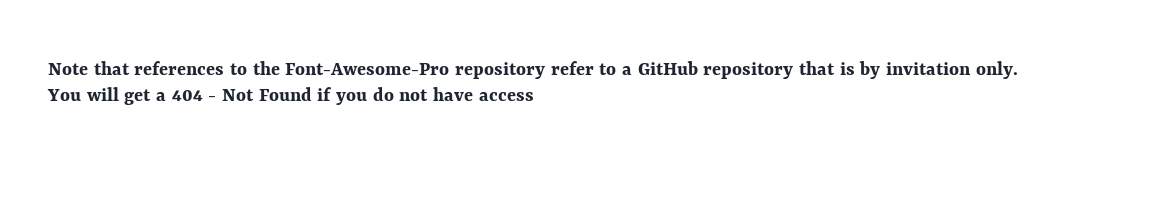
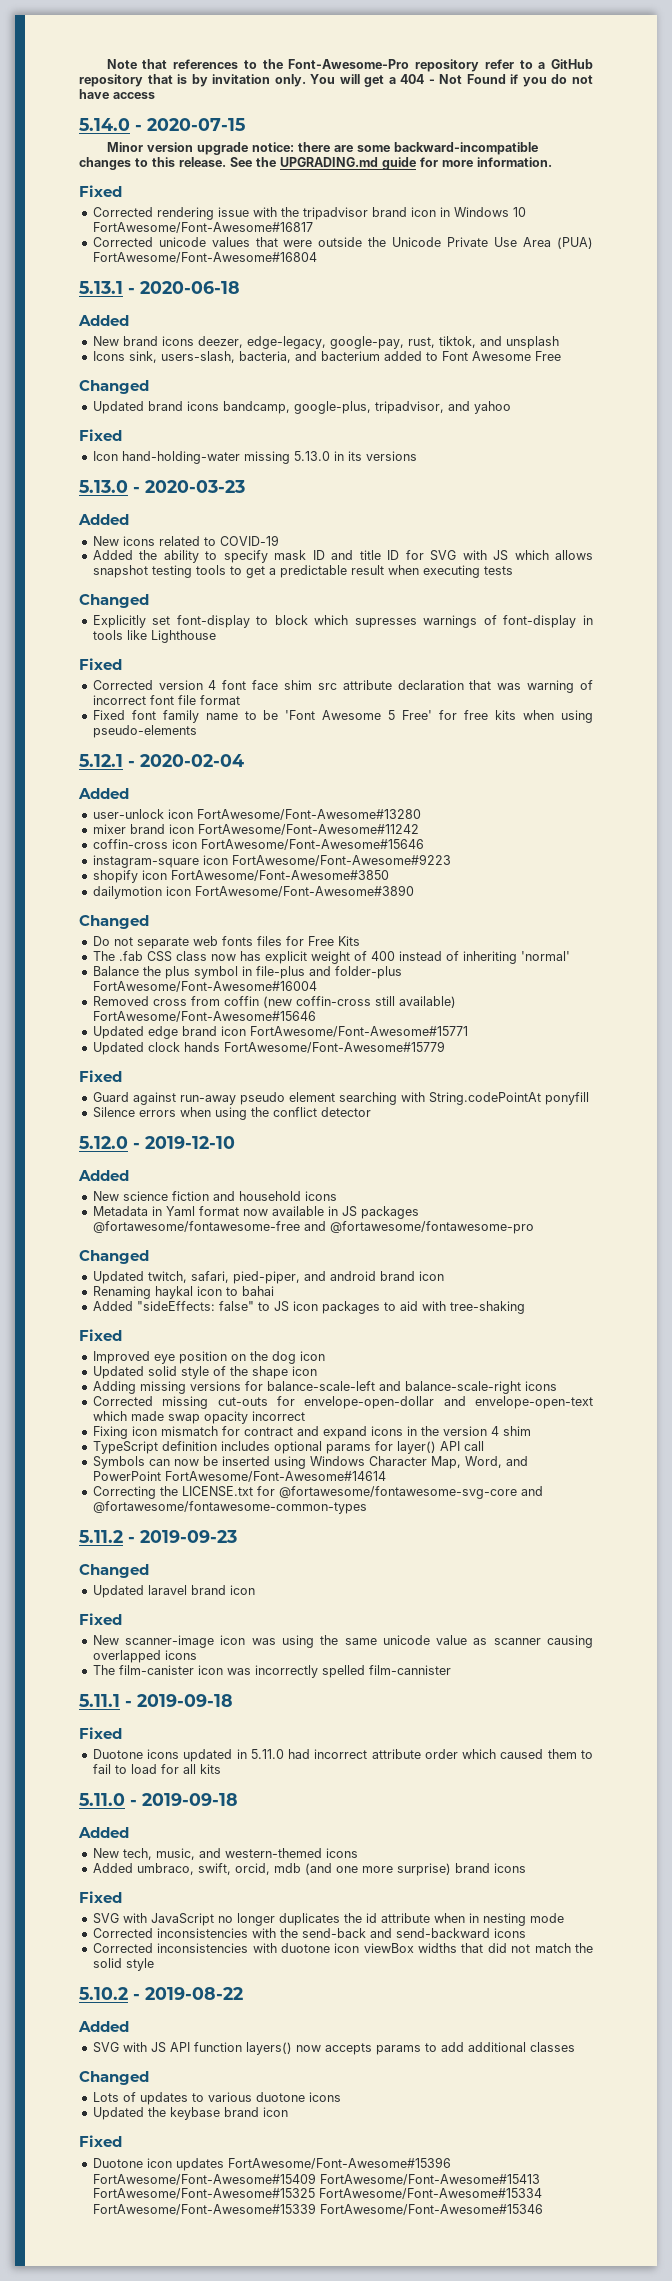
(534, 96) none -> [79,118,245,131] [106,142,538,155] [79,157,552,170] [79,185,122,197] [92,207,526,220] [92,222,313,233] [92,237,593,249] [92,252,317,263] [79,281,240,294] [78,315,129,326] [92,336,559,349] [92,351,561,363] [79,380,149,394] [92,401,511,414] [79,429,122,441] [92,451,417,464] [79,480,245,493] [78,514,129,525] [92,535,279,546] [92,550,593,563] [92,565,513,578] [79,594,149,608] [92,615,593,628] [92,630,216,643] [79,658,122,670] [92,680,594,693] [92,695,240,705] [92,710,593,723] [92,725,197,738] [79,754,244,767] [78,788,129,799] [92,809,421,820] [92,824,419,835] [92,839,424,850] [92,854,451,868] [92,870,389,883] [92,885,414,899] [79,915,149,929] [92,936,360,949] [92,951,570,964] [92,966,402,979] [92,981,317,992] [92,996,456,1008] [92,1011,316,1022] [92,1026,468,1039] [92,1041,445,1055] [79,1070,122,1082] [92,1092,589,1105] [92,1107,371,1120] [79,1136,235,1149] [78,1170,129,1181] [92,1191,337,1201] [92,1206,419,1219] [92,1221,534,1234] [79,1250,149,1264] [92,1271,444,1284] [92,1286,274,1299] [92,1301,525,1314] [79,1329,122,1341] [92,1351,325,1364] [92,1366,317,1379] [92,1381,557,1394] [92,1396,593,1409] [92,1411,305,1424] [92,1426,531,1439] [92,1441,484,1454] [92,1456,528,1469] [92,1471,386,1482] [92,1486,543,1499] [92,1501,367,1514] [79,1530,237,1543] [79,1564,149,1578] [92,1585,255,1598] [79,1613,122,1625] [92,1635,593,1648] [92,1650,197,1663] [92,1665,451,1678] [79,1694,233,1707] [79,1727,122,1739] [92,1749,593,1762] [92,1764,221,1774] [79,1793,238,1806] [78,1827,129,1838] [92,1848,358,1860] [92,1863,526,1876] [79,1891,122,1903] [92,1913,564,1926] [92,1928,526,1938] [92,1943,593,1953] [92,1958,154,1971] [79,1987,243,2000] [78,2021,129,2032] [92,2042,575,2055] [79,2071,149,2085] [92,2092,341,2105] [92,2107,288,2120] [79,2135,122,2147] [92,2157,451,2171] [92,2173,540,2185] [92,2188,542,2199] [92,2203,543,2215] // 5.14.0 - 2020-07-15 // Minor version upgrade notice: there are some backward-incompatible changes to this release. See the UPGRADING.md guide for more information. // Fixed // Corrected rendering issue with the tripadvisor brand icon in Windows 10 FortAwesome/Font-Awesome#16817 // Corrected unicode values that were outside the Unicode Private Use Area (PUA) FortAwesome/Font-Awesome#16804 // 5.13.1 - 2020-06-18 // Added // New brand icons deezer, edge-legacy, google-pay, rust, tiktok, and unsplash // Icons sink, users-slash, bacteria, and bacterium added to Font Awesome Free // Changed // Updated brand icons bandcamp, google-plus, tripadvisor, and yahoo // Fixed // Icon hand-holding-water missing 5.13.0 in its versions // 5.13.0 - 2020-03-23 // Added // New icons related to COVID-19 // Added the ability to specify mask ID and title ID for SVG with JS which allows snapshot testing tools to get a predictable result when executing tests // Changed // Explicitly set font-display to block which supresses warnings of font-display in tools like Lighthouse // Fixed // Corrected version 4 font face shim src attribute declaration that was warning of incorrect font file format // Fixed font family name to be 'Font Awesome 5 Free' for free kits when using pseudo-elements // 5.12.1 - 2020-02-04 // Added // user-unlock icon FortAwesome/Font-Awesome#13280 // mixer brand icon FortAwesome/Font-Awesome#11242 // coffin-cross icon FortAwesome/Font-Awesome#15646 // instagram-square icon FortAwesome/Font-Awesome#9223 // shopify icon FortAwesome/Font-Awesome#3850 // dailymotion icon FortAwesome/Font-Awesome#3890 // Changed // Do not separate web fonts files for Free Kits // The .fab CSS class now has explicit weight of 400 instead of inheriting 'normal' // Balance the plus symbol in file-plus and folder-plus FortAwesome/Font-Awesome#16004 // Removed cross from coffin (new coffin-cross still available) FortAwesome/Font-Awesome#15646 // Updated edge brand icon FortAwesome/Font-Awesome#15771 // Updated clock hands FortAwesome/Font-Awesome#15779 // Fixed // Guard against run-away pseudo element searching with String.codePointAt ponyfill // Silence errors when using the conflict detector // 5.12.0 - 2019-12-10 // Added // New science fiction and household icons // Metadata in Yaml format now available in JS packages @fortawesome/fontawesome-free and @fortawesome/fontawesome-pro // Changed // Updated twitch, safari, pied-piper, and android brand icon // Renaming haykal icon to bahai // Added "sideEffects: false" to JS icon packages to aid with tree-shaking // Fixed // Improved eye position on the dog icon // Updated solid style of the shape icon // Adding missing versions for balance-scale-left and balance-scale-right icons // Corrected missing cut-outs for envelope-open-dollar and envelope-open-text which made swap opacity incorrect // Fixing icon mismatch for contract and expand icons in the version 4 shim // TypeScript definition includes optional params for layer() API call // Symbols can now be inserted using Windows Character Map, Word, and PowerPoint FortAwesome/Font-Awesome#14614 // Correcting the LICENSE.txt for @fortawesome/fontawesome-svg-core and @fortawesome/fontawesome-common-types // 5.11.2 - 2019-09-23 // Changed // Updated laravel brand icon // Fixed // New scanner-image icon was using the same unicode value as scanner causing overlapped icons // The film-canister icon was incorrectly spelled film-cannister // 5.11.1 - 2019-09-18 // Fixed // Duotone icons updated in 5.11.0 had incorrect attribute order which caused them to fail to load for all kits // 5.11.0 - 2019-09-18 // Added // New tech, music, and western-themed icons // Added umbraco, swift, orcid, mdb (and one more surprise) brand icons // Fixed // SVG with JavaScript no longer duplicates the id attribute when in nesting mode // Corrected inconsistencies with the send-back and send-backward icons // Corrected inconsistencies with duotone icon viewBox widths that did not match the solid style // 5.10.2 - 2019-08-22 // Added // SVG with JS API function layers() now accepts params to add additional classes // Changed // Lots of updates to various duotone icons // Updated the keybase brand icon // Fixed // Duotone icon updates FortAwesome/Font-Awesome#15396 FortAwesome/Font-Awesome#15409 FortAwesome/Font-Awesome#15413 FortAwesome/Font-Awesome#15325 FortAwesome/Font-Awesome#15334 FortAwesome/Font-Awesome#15339 FortAwesome/Font-Awesome#15346

